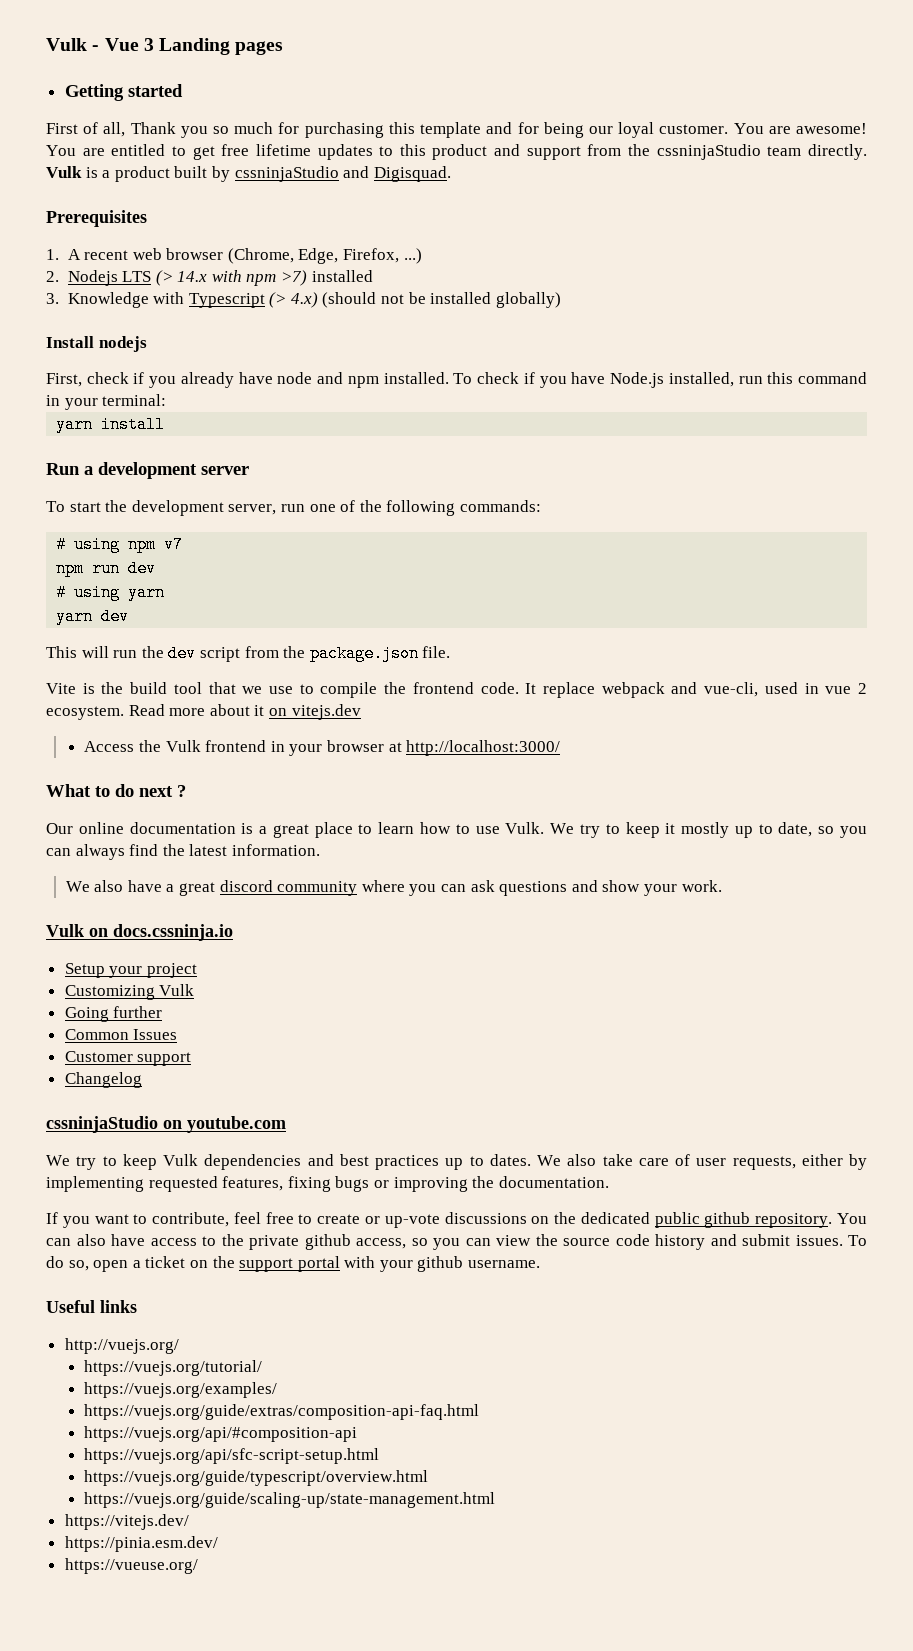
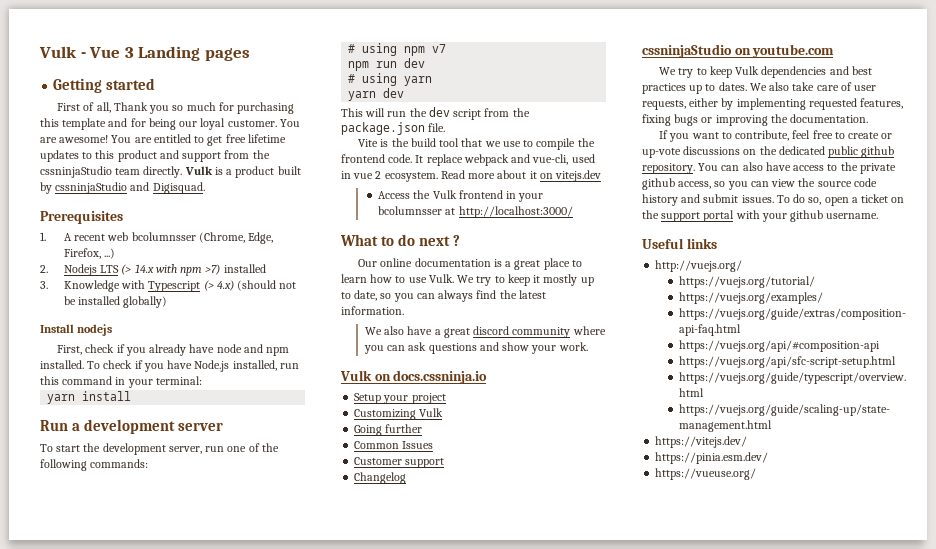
[166,248,224,260] browser -> [131,232,196,241] bcolumnsser
[326,740,384,752] browser -> [378,206,443,215] bcolumnsser

